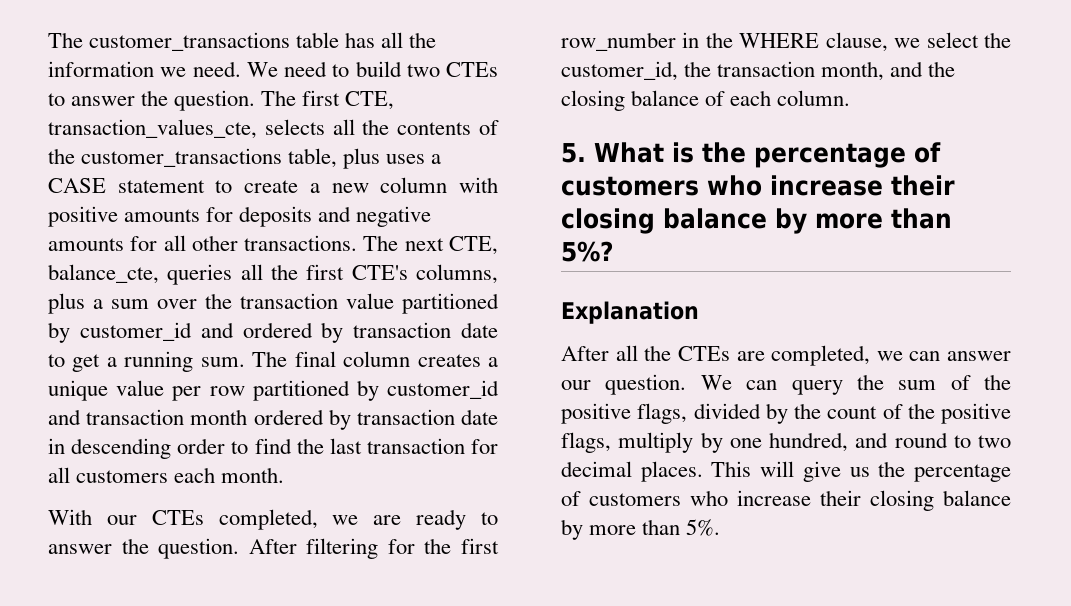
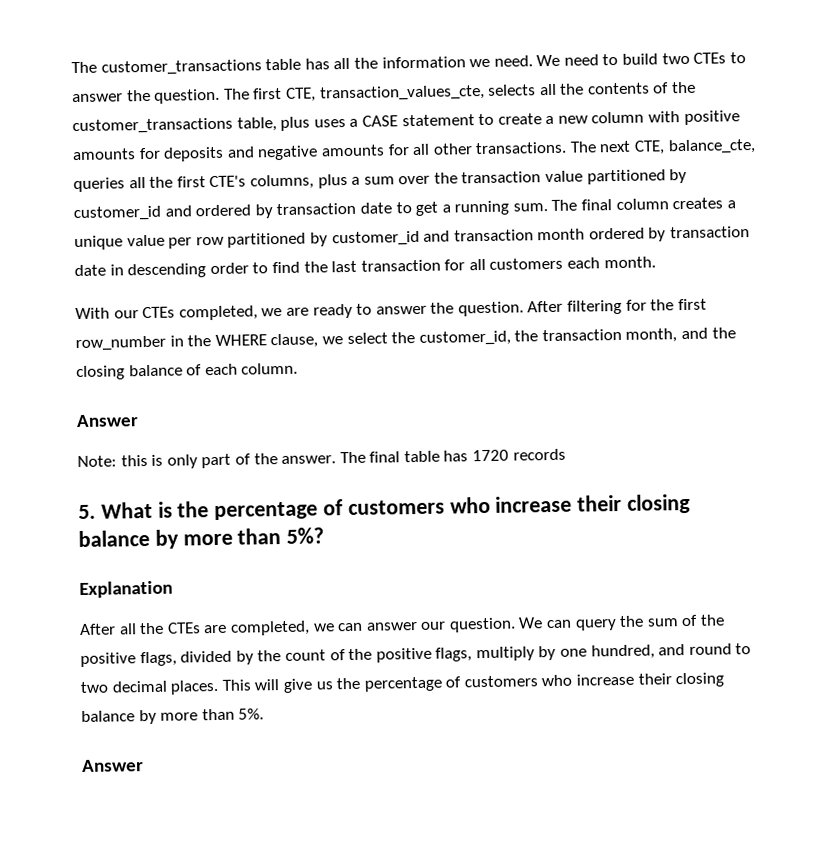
(851, 98) none -> [76,414,139,428] [77,448,566,469] // Answer // Note: this is only part of the answer. The final table has 1720 records
(721, 527) none -> [81,759,144,772] // Answer

